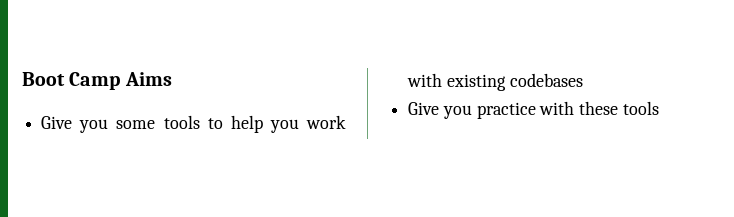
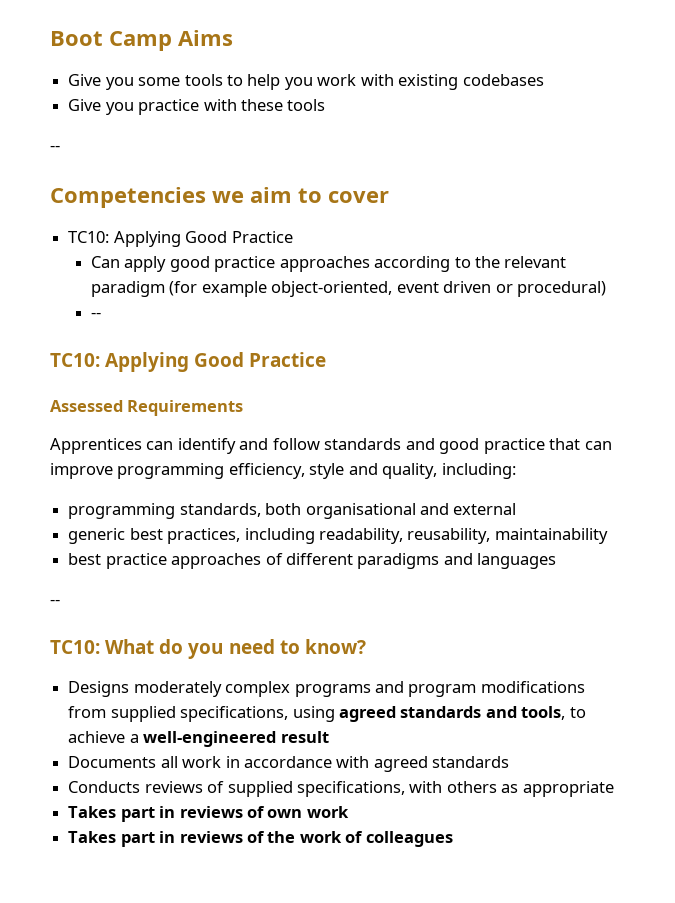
(659, 108) none -> [50,145,60,151] [50,187,389,208] [68,231,293,247] [90,256,567,272] [90,281,607,297] [90,312,101,318] [50,352,327,372] [50,400,244,416] [50,438,612,454] [50,463,516,479] [68,503,517,519] [68,528,608,544] [68,553,557,569] [50,599,60,605] [50,639,366,659] [68,681,585,697] [68,706,586,722] [68,731,329,747] [68,756,510,772] [68,781,614,797] [68,806,349,822] [68,831,453,847] // -- // Competencies we aim to cover // TC10: Applying Good Practice // Can apply good practice approaches according to the relevant paradigm (for example object-oriented, event driven or procedural) // -- // TC10: Applying Good Practice // Assessed Requirements // Apprentices can identify and follow standards and good practice that can improve programming efficiency, style and quality, including: // programming standards, both organisational and external // generic best practices, including readability, reusability, maintainability // best practice approaches of different paradigms and languages // -- // TC10: What do you need to know? // Designs moderately complex programs and program modifications from supplied specifications, using agreed standards and tools, to achieve a well-engineered result // Documents all work in accordance with agreed standards // Conducts reviews of supplied specifications, with others as appropriate // Takes part in reviews of own work // Takes part in reviews of the work of colleagues

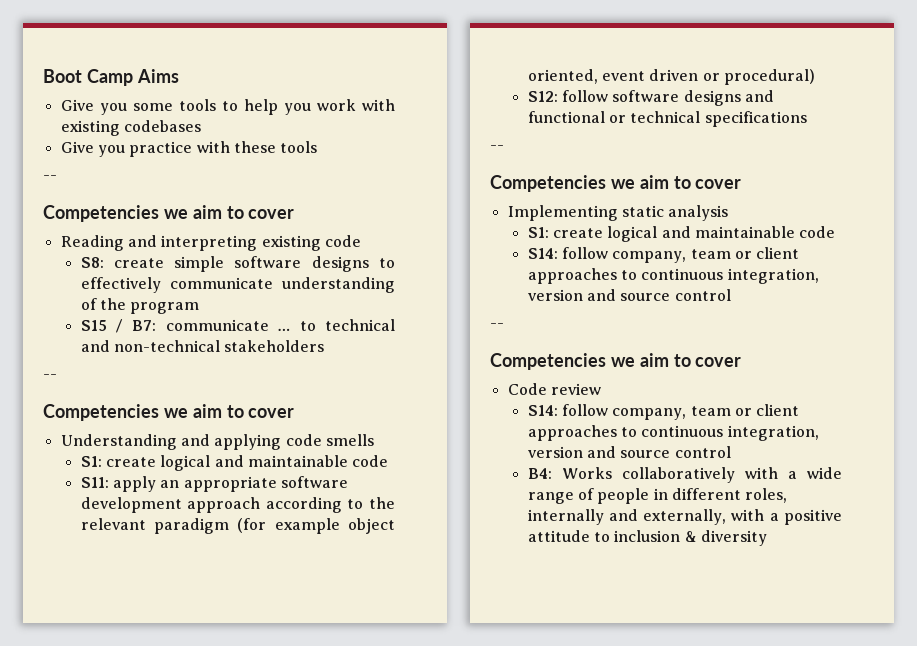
[68,231,293,247] [90,256,370,272] TC10: Applying Good Practice // Can apply good practice approaches -> [60,235,361,251] [80,256,395,272] [80,277,395,293] [80,298,200,314] [80,319,396,333] [80,340,325,352] [43,374,57,379] [43,404,295,421] [60,434,374,450] [80,455,389,471] [80,476,348,492] [80,497,261,513] Reading and interpreting existing code // S8: create simple software designs to effectively communicate understanding of the program // S15 / B7: communicate … to technical and non-technical stakeholders // -- // Competencies we aim to cover // Understanding and applying code smells // S1: create logical and maintainable code // S11: apply an appropriate software development approach
[271,281,393,297] object-oriented, -> [348,518,395,534] [527,69,598,84] object oriented,
[90,312,101,318] [50,352,327,372] [50,400,244,416] [50,438,612,454] [50,463,516,479] [68,503,517,519] [68,528,608,544] [68,553,557,569] [50,599,60,605] [50,639,366,659] [68,681,585,697] [68,706,586,722] [68,731,329,747] [68,756,510,772] [68,781,614,797] [68,806,349,822] [68,831,453,847] -- // TC10: Applying Good Practice // Assessed Requirements // Apprentices can identify and follow standards and good practice that can improve programming efficiency, style and quality, including: // programming standards, both organisational and external // generic best practices, including readability, reusability, maintainability // best practice approaches of different paradigms and languages // -- // TC10: What do you need to know? // Designs moderately complex programs and program modifications from supplied specifications, using agreed standards and tools, to achieve a well-engineered result // Documents all work in accordance with agreed standards // Conducts reviews of supplied specifications, with others as appropriate // Takes part in reviews of own work // Takes part in reviews of the work of colleagues -> [527,90,774,106] [527,111,807,127] [490,145,504,150] [490,175,742,192] [507,205,729,221] [527,226,836,242] [527,247,800,263] [527,268,819,284] [527,289,731,301] [490,323,504,328] [490,353,742,370] [507,383,601,395] [527,404,800,420] [527,425,819,441] [527,446,731,458] [527,467,842,483] [527,488,788,504] [527,509,842,525] [527,530,767,546] S12: follow software designs and functional or technical specifications // -- // Competencies we aim to cover // Implementing static analysis // S1: create logical and maintainable code // S14: follow company, team or client approaches to continuous integration, version and source control // -- // Competencies we aim to cover // Code review // S14: follow company, team or client approaches to continuous integration, version and source control // B4: Works collaboratively with a wide range of people in different roles, internally and externally, with a positive attitude to inclusion & diversity

